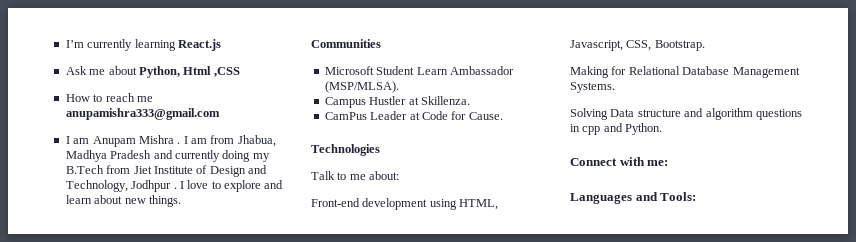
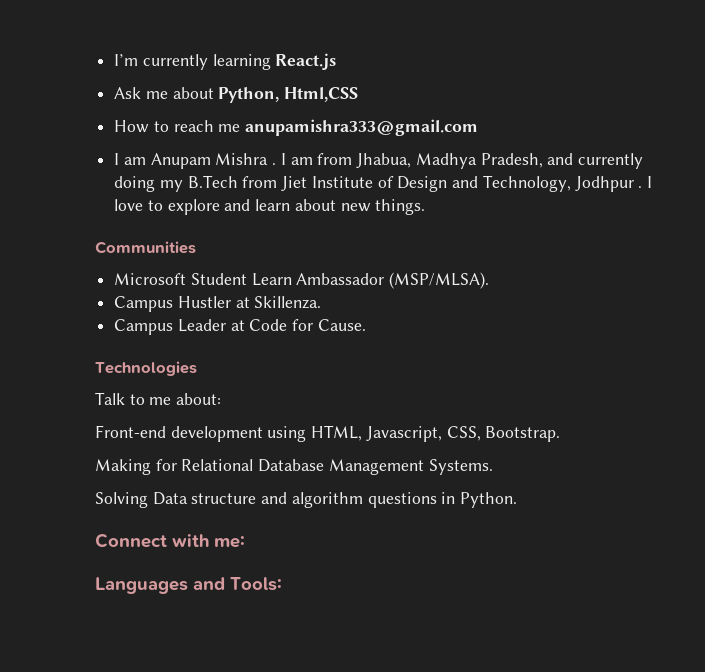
[183,66,240,77] Html ,CSS -> [284,87,359,102] Html,CSS
[110,150,152,159] Pradesh -> [480,153,543,168] Pradesh,
[324,112,367,120] CamPus -> [114,319,174,335] Campus
[582,123,623,135] cpp and -> (456, 498) none

